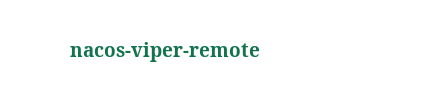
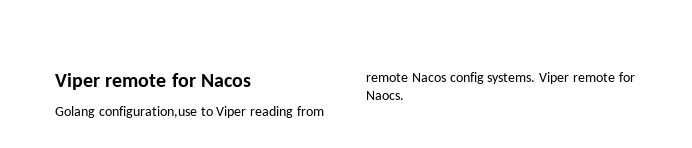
[70,42,260,62] nacos-viper-remote -> [55,73,251,90] [55,106,324,118] [366,72,635,84] [366,91,404,100] Viper remote for Nacos // Golang configuration,use to Viper reading from remote Nacos config systems. Viper remote for Naocs.

